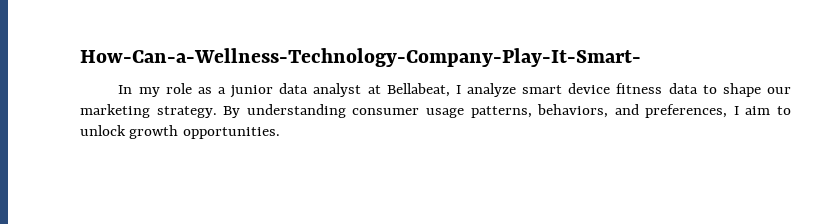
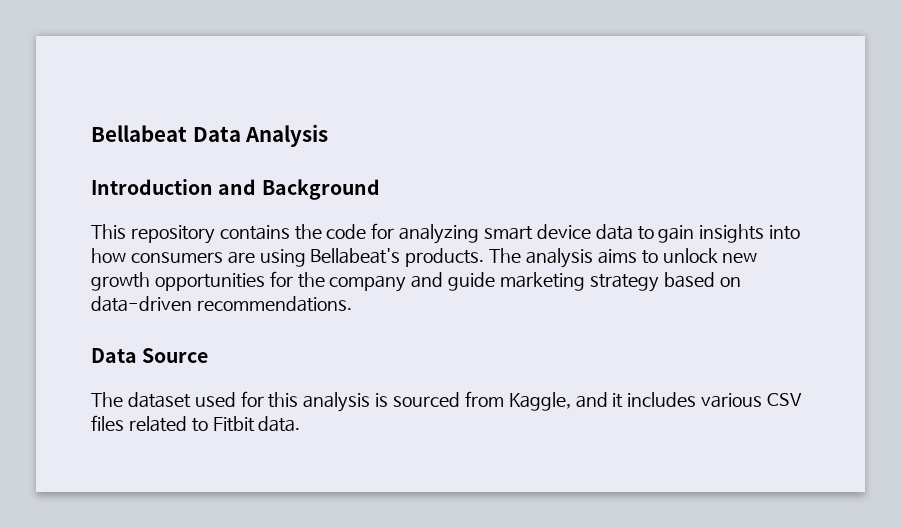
[80,48,641,67] [118,83,517,98] How-Can-a-Wellness-Technology-Company-Play-It-Smart- // In my role as a junior data analyst at Bellabeat, I analyze -> [91,124,329,147] [91,179,380,200] [91,223,480,244] Bellabeat Data Analysis // Introduction and Background // This repository contains the code for analyzing
[616,83,663,94] fitness -> (591, 231) none
[722,83,791,97] [80,104,792,118] [80,125,280,139] shape our marketing strategy. By understanding consumer usage patterns, behaviors, and preferences, I aim to unlock growth opportunities. -> [658,224,801,243] [91,248,758,268] [91,271,741,292] [91,296,352,312] [91,348,209,363] [91,391,802,412] [91,415,301,432] gain insights into how consumers are using Bellabeat's products. The analysis aims to unlock new growth opportunities for the company and guide marketing strategy based on data-driven recommendations. // Data Source // The dataset used for this analysis is sourced from Kaggle, and it includes various CSV files related to Fitbit data.

